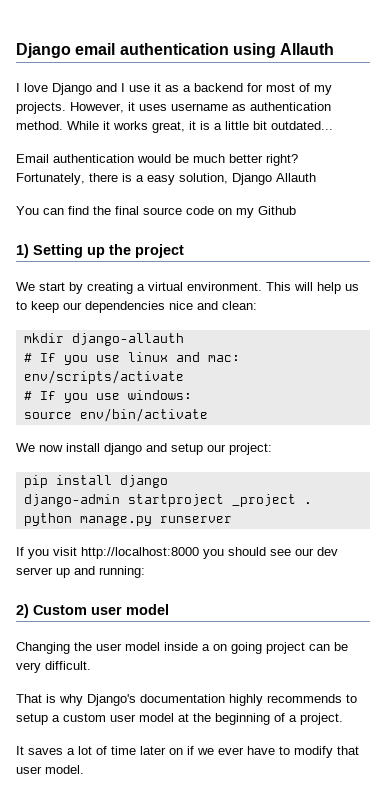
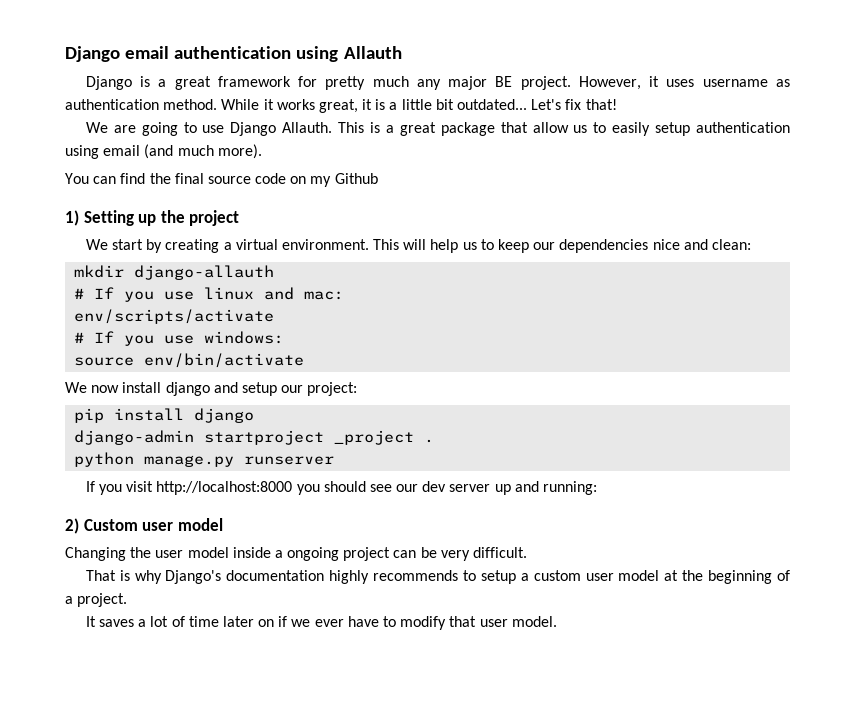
[16,83,332,95] [16,102,66,114] I love Django and I use it as a backend for most of my projects. -> [85,76,571,90] Django is a great framework for pretty much any major BE project.
[16,154,298,166] [16,173,316,185] // Email authentication would be much better right? Fortunately, there is a easy solution, Django Allauth -> [531,99,617,110] [85,122,791,136] [65,144,262,159] Let's fix that! // We are going to use Django Allauth. This is a great package that allow us to easily setup authentication using email (and much more).
[213,642,262,654] on going -> [287,547,340,561] ongoing

